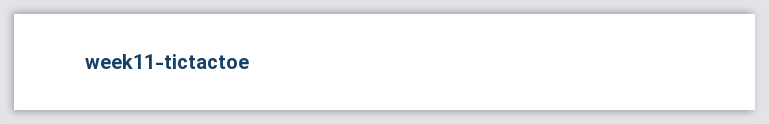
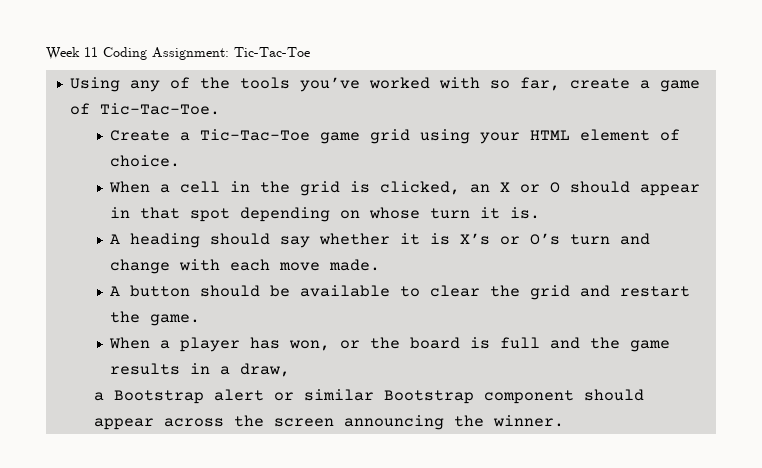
[85,54,249,69] week11-tictactoe -> [46,47,310,60] [69,77,700,92] [69,103,220,115] [109,129,680,144] [109,155,180,167] [108,181,700,196] [109,207,540,222] [109,233,650,248] [109,259,380,274] [109,285,690,300] [109,311,200,326] [108,337,670,352] [109,363,290,377] [94,389,645,404] [94,415,565,430] Week 11 Coding Assignment: Tic-Tac-Toe // Using any of the tools you’ve worked with so far, create a game of Tic-Tac-Toe. // Create a Tic-Tac-Toe game grid using your HTML element of choice. // When a cell in the grid is clicked, an X or O should appear in that spot depending on whose turn it is. // A heading should say whether it is X’s or O’s turn and change with each move made. // A button should be available to clear the grid and restart the game. // When a player has won, or the board is full and the game results in a draw, // a Bootstrap alert or similar Bootstrap component should appear across the screen announcing the winner.

